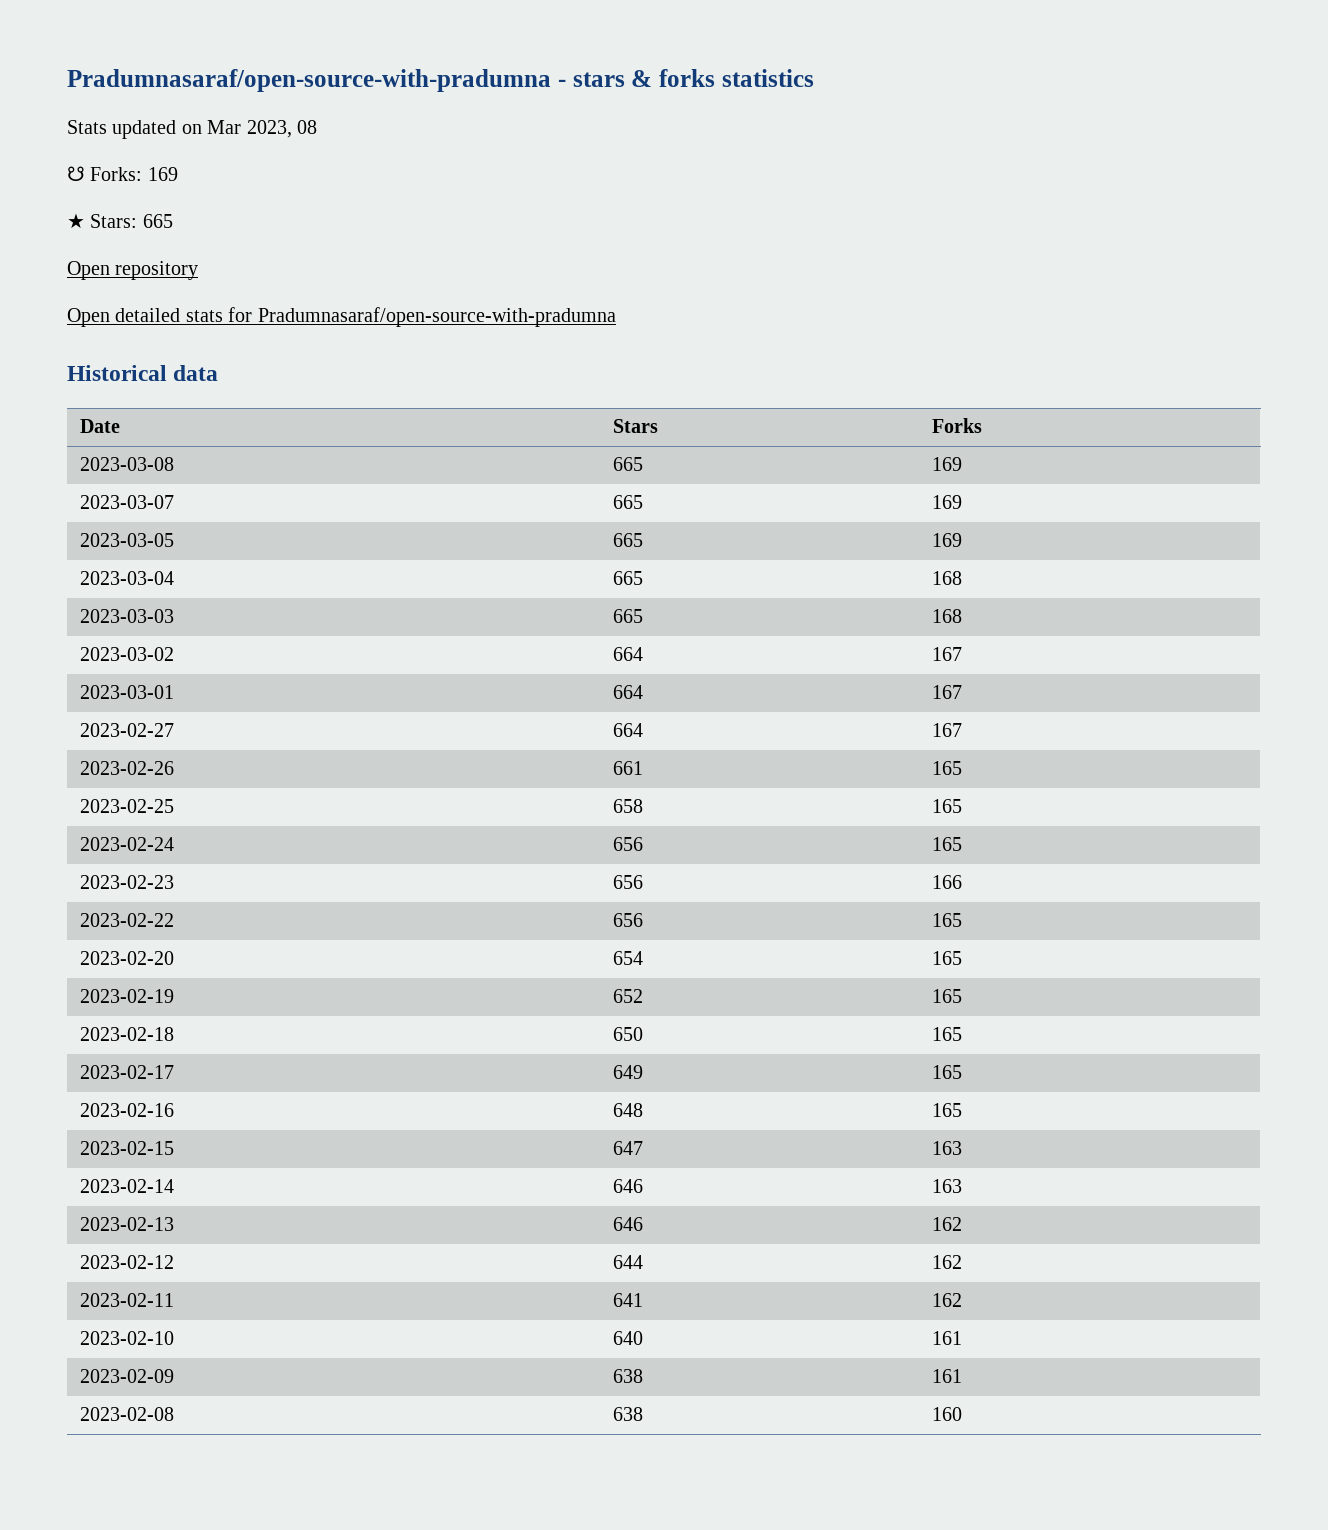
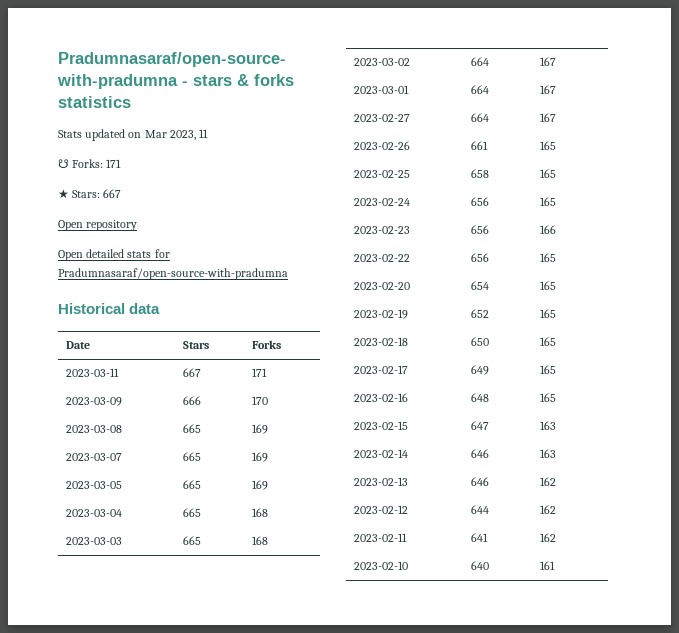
[297,120,317,134] 08 -> [199,129,209,138] 11
[147,167,178,181] 169 -> [106,159,122,168] 171
[142,214,173,228] 665 -> [103,189,122,198] 667
(983, 425) none -> [66,368,120,377] [183,368,202,377] [252,368,268,377] [66,397,123,406] [183,396,202,405] [252,396,269,405] // 2023-03-11 | 667 | 171 // 2023-03-09 | 666 | 170
[80,1369,175,1383] [613,1369,644,1383] [932,1369,963,1383] [80,1407,175,1421] [613,1407,644,1421] [932,1407,963,1421] // 2023-02-09 | 638 | 161 // 2023-02-08 | 638 | 160 -> (556, 565) none

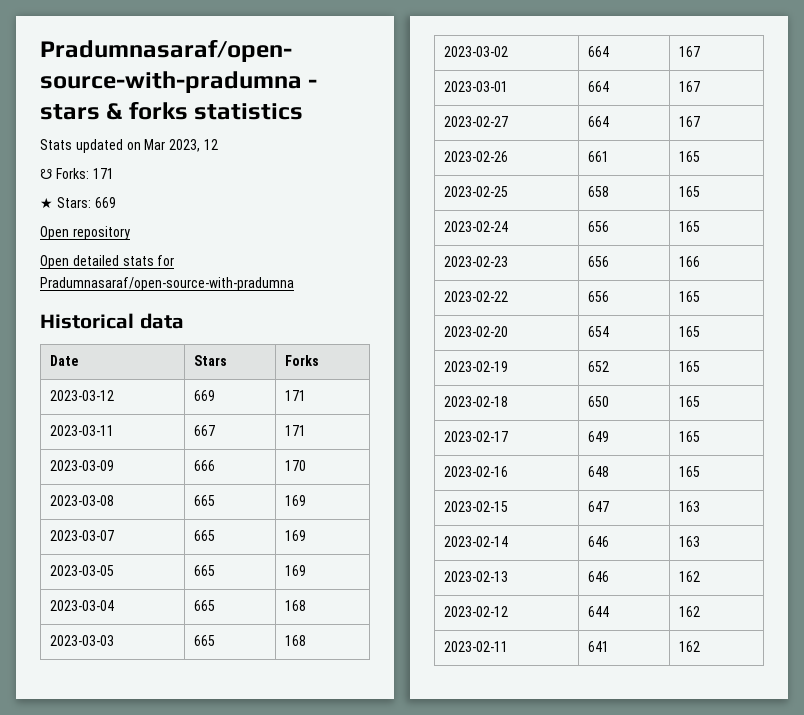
[199,129,209,138] 11 -> [203,139,218,150] 12
[103,189,122,198] 667 -> [94,197,116,208] 669
(282, 344) none -> [50,390,115,401] [194,390,216,401] [285,390,307,401] // 2023-03-12 | 669 | 171
[354,561,409,570] [471,561,490,570] [540,561,556,570] // 2023-02-10 | 640 | 161 -> (701, 646) none

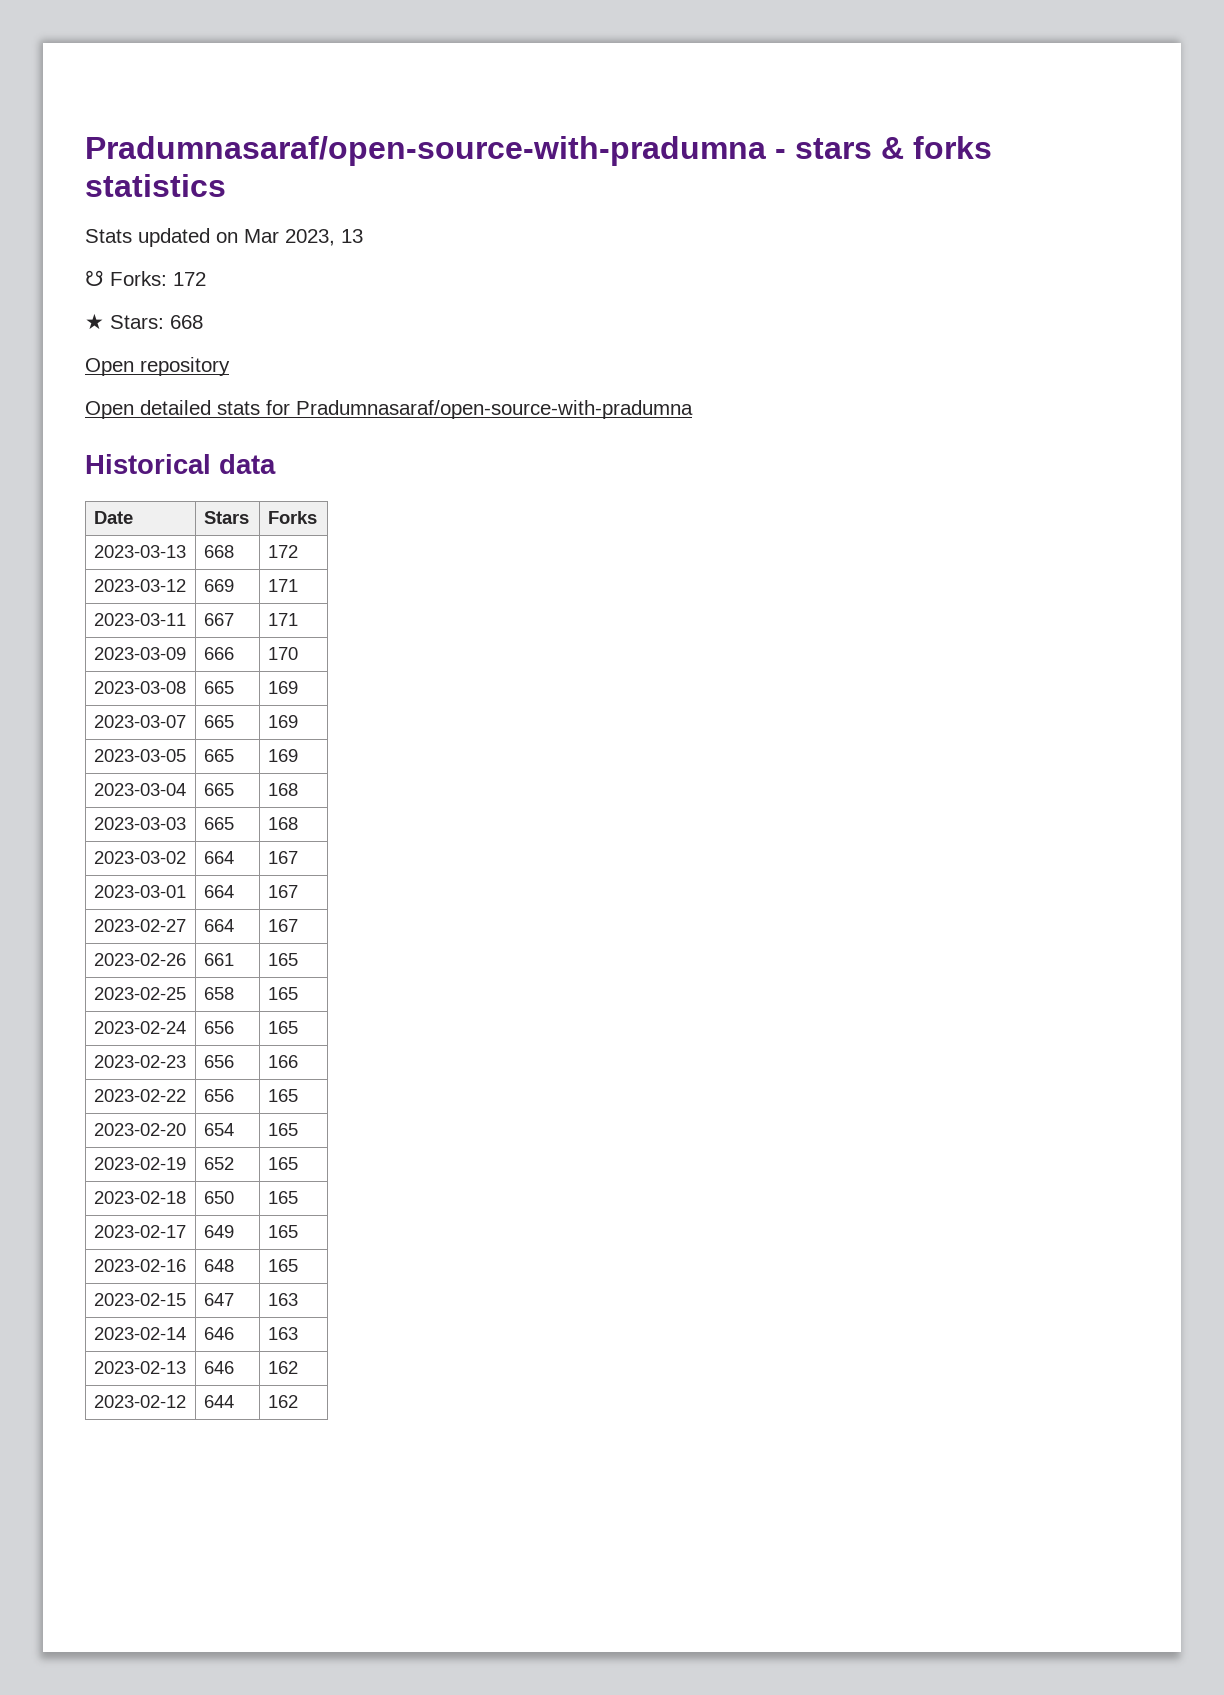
[203,139,218,150] 12 -> [341,229,363,243] 13
[92,168,114,179] 171 -> [173,272,206,286] 172
[94,197,116,208] 669 -> [170,315,203,329] 668
(320, 360) none -> [93,545,186,558] [203,545,234,558] [267,545,298,558] // 2023-03-13 | 668 | 172
[444,641,509,652] [588,641,610,652] [679,641,701,652] // 2023-02-11 | 641 | 162 -> (298, 1401) none

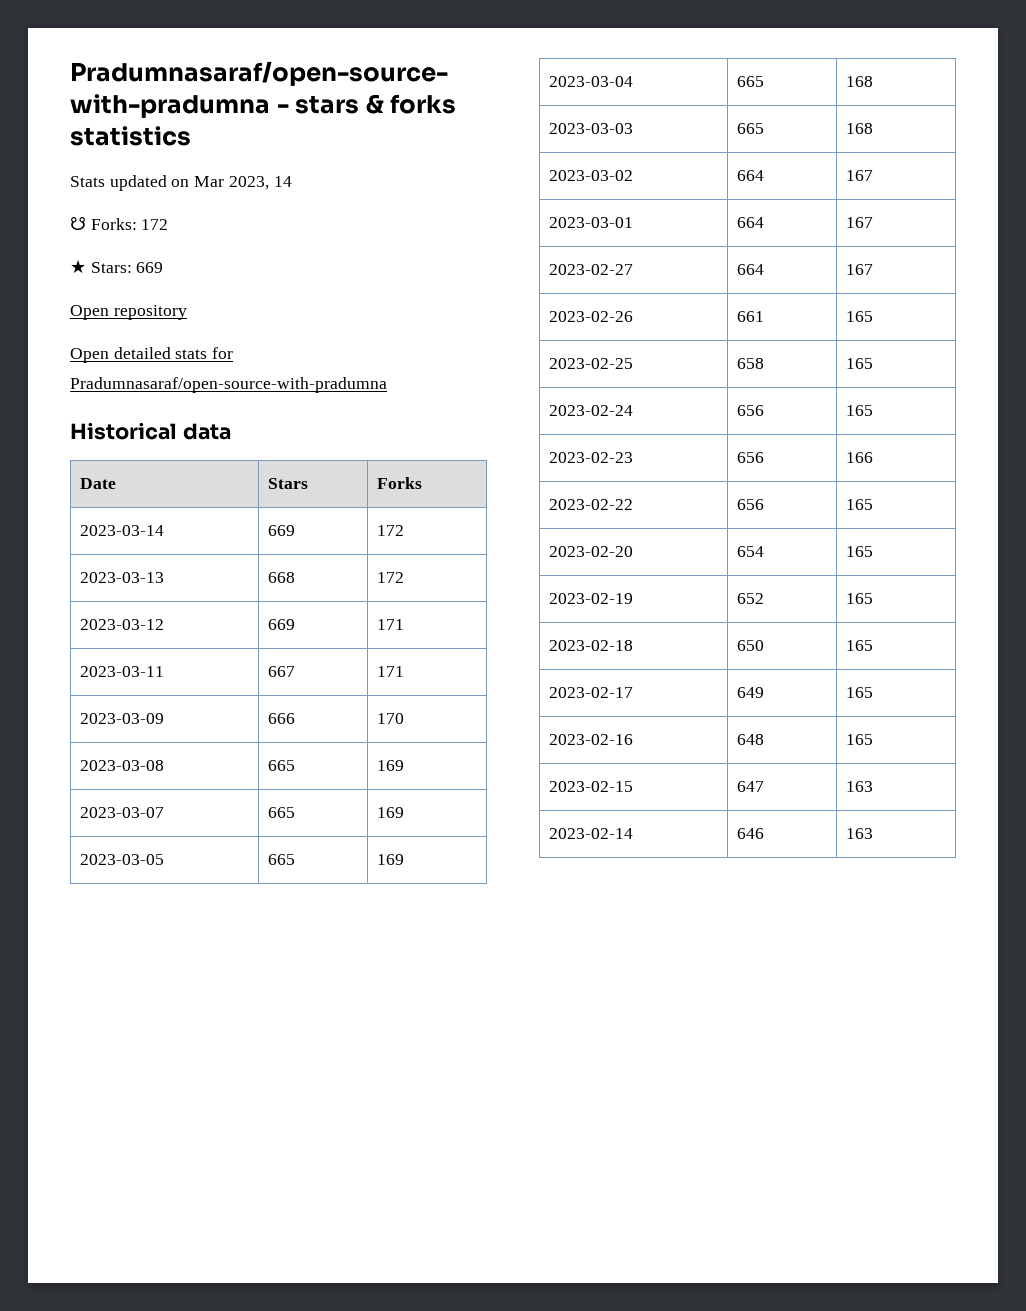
[341,229,363,243] 13 -> [273,176,292,187] 14
[170,315,203,329] 668 -> [136,262,164,273] 669
(317, 517) none -> [79,525,164,536] [267,525,295,536] [376,525,404,536] // 2023-03-14 | 669 | 172
[93,1361,186,1374] [203,1361,234,1374] [267,1361,298,1374] [93,1395,186,1408] [203,1395,234,1408] [267,1395,298,1408] // 2023-02-13 | 646 | 162 // 2023-02-12 | 644 | 162 -> (873, 833) none

